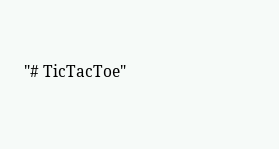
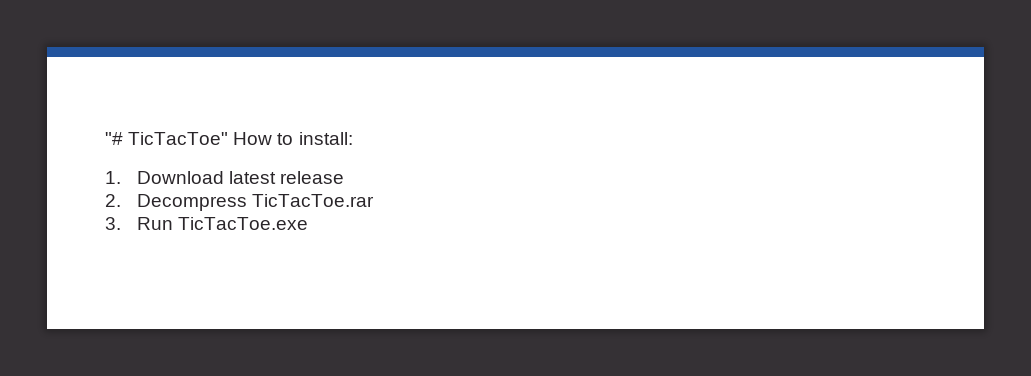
(127, 70) none -> [233,132,353,145] [105,171,344,184] [105,194,374,211] [105,217,308,230] How to install: // 1. Download latest release // 2. Decompress TicTacToe.rar // 3. Run TicTacToe.exe

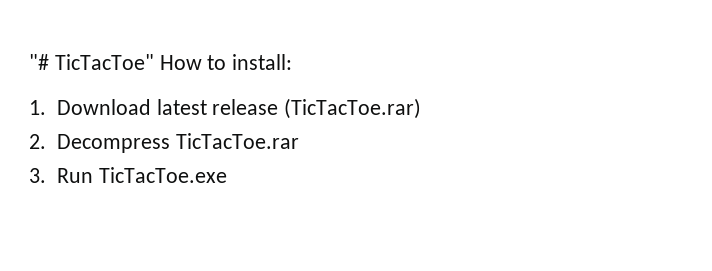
(344, 177) none -> [284,98,422,119] (TicTacToe.rar)

